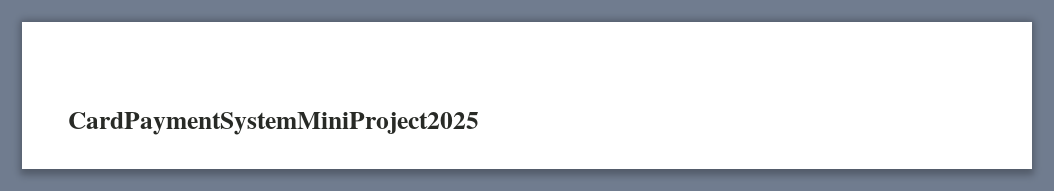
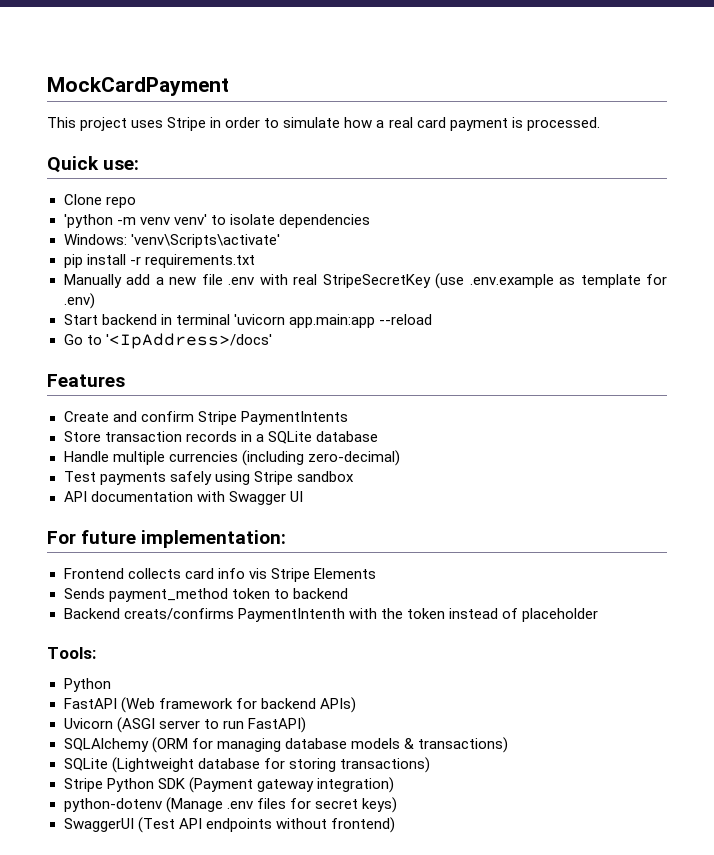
[68,112,479,135] CardPaymentSystemMiniProject2025 -> [47,77,229,96] [47,117,600,131] [47,156,140,173] [63,194,136,208] [63,214,370,228] [63,234,280,248] [63,254,255,268] [63,273,667,289] [63,293,95,309] [63,314,432,328] [63,333,272,349] [47,374,125,387] [63,411,348,425] [63,431,378,444] [63,450,400,466] [63,471,354,485] [63,491,303,505] [47,530,287,548] [63,568,376,582] [63,588,348,602] [63,608,598,622] [47,647,96,659] [63,678,111,692] [63,697,356,713] [63,717,306,733] [63,737,508,753] [63,757,430,773] [63,777,394,793] [63,797,397,813] [63,817,395,833] MockCardPayment // This project uses Stripe in order to simulate how a real card payment is processed. // Quick use: // Clone repo // 'python -m venv venv' to isolate dependencies // Windows: 'venv\Scripts\activate' // pip install -r requirements.txt // Manually add a new file .env with real StripeSecretKey (use .env.example as template for .env) // Start backend in terminal 'uvicorn app.main:app --reload // Go to '<IpAddress>/docs' // Features // Create and confirm Stripe PaymentIntents // Store transaction records in a SQLite database // Handle multiple currencies (including zero-decimal) // Test payments safely using Stripe sandbox // API documentation with Swagger UI // For future implementation: // Frontend collects card info vis Stripe Elements // Sends payment_method token to backend // Backend creats/confirms PaymentIntenth with the token instead of placeholder // Tools: // Python // FastAPI (Web framework for backend APIs) // Uvicorn (ASGI server to run FastAPI) // SQLAlchemy (ORM for managing database models & transactions) // SQLite (Lightweight database for storing transactions) // Stripe Python SDK (Payment gateway integration) // python-dotenv (Manage .env files for secret keys) // SwaggerUI (Test API endpoints without frontend)

